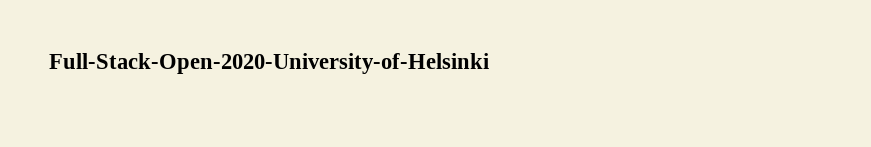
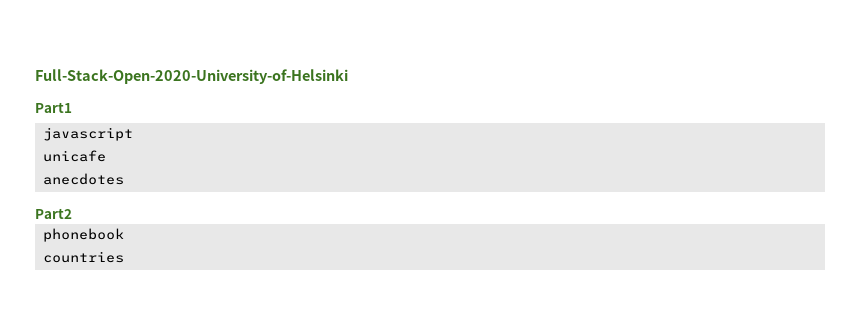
(489, 63) none -> [35,102,72,113] [43,127,134,141] [43,150,107,162] [43,173,125,185] [35,208,72,219] [43,228,125,242] [43,251,125,263] // Part1 // javascript // unicafe // anecdotes // Part2 // phonebook // countries

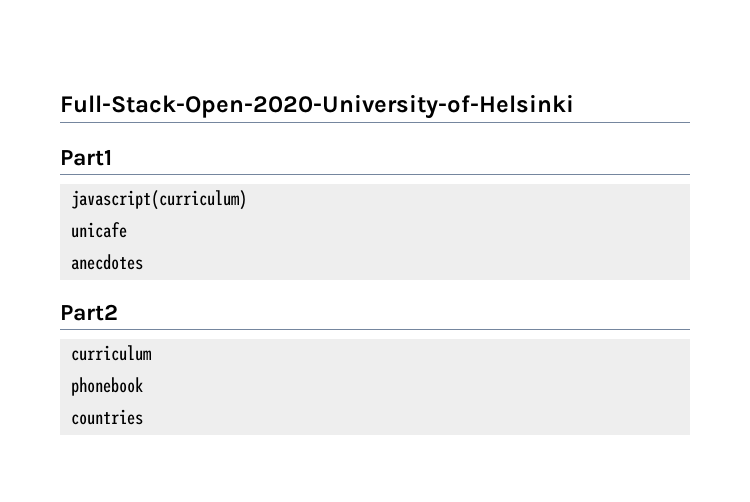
[43,127,134,141] javascript -> [71,190,248,210] javascript(curriculum)
(72, 213) none -> [71,345,152,361] // curriculum

